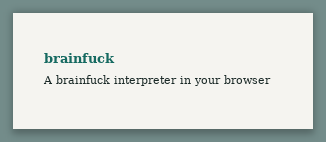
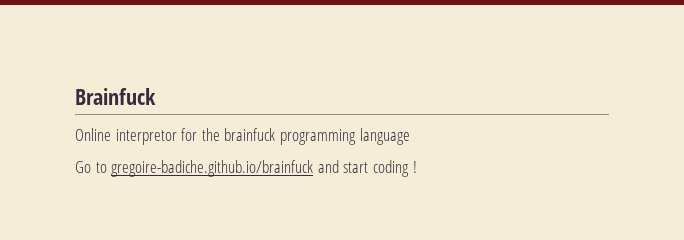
[44,53,115,63] [43,75,271,86] brainfuck // A brainfuck interpreter in your browser -> [75,88,156,105] [75,128,410,145] [75,160,417,177] Brainfuck // Online interpretor for the brainfuck programming language // Go to gregoire-badiche.github.io/brainfuck and start coding !

